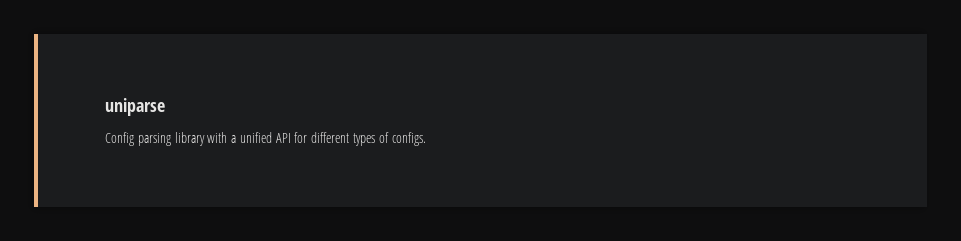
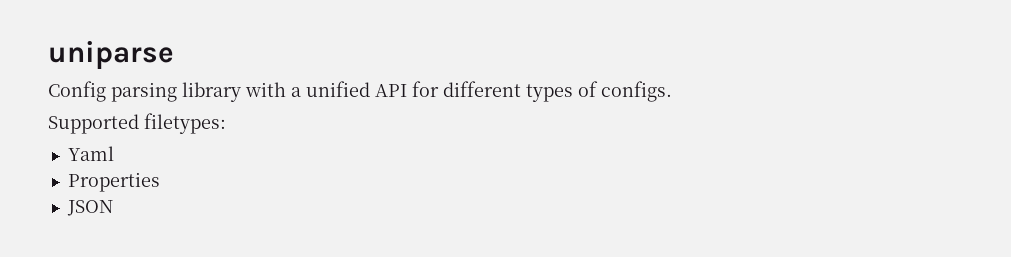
(426, 139) none -> [48,113,226,134] [67,146,114,161] [67,172,160,192] [66,200,113,216] // Supported filetypes: // Yaml // Properties // JSON

